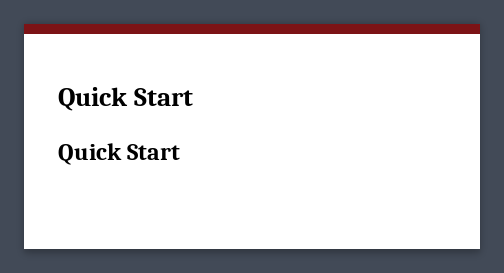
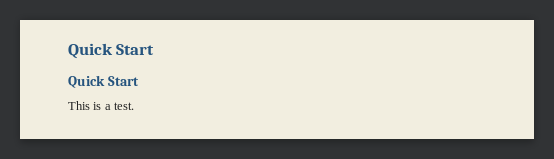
(181, 152) none -> [68,101,135,110] // This is a test.

